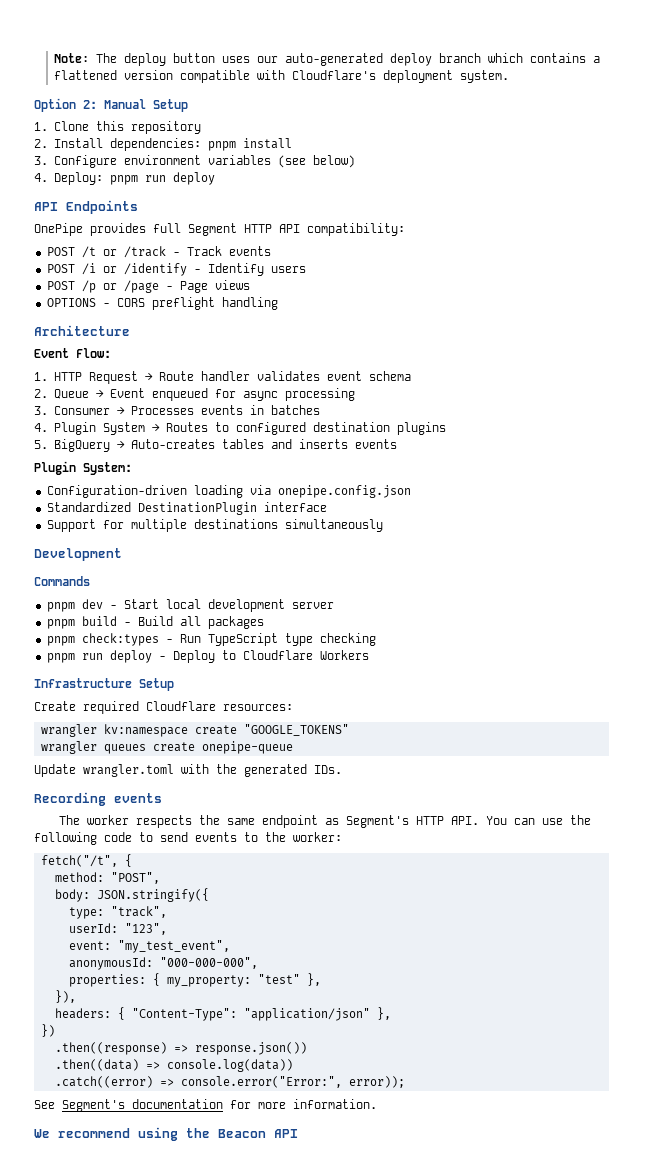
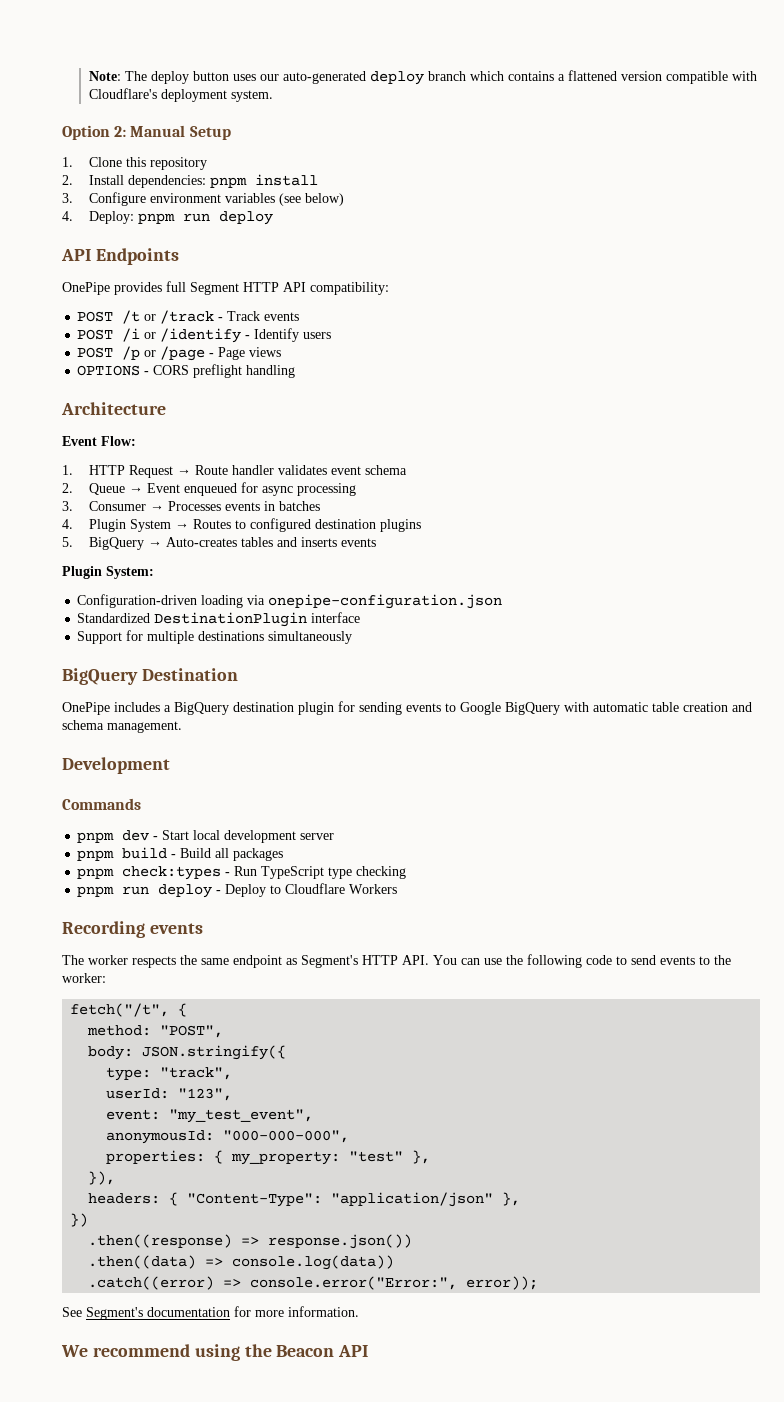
[277,485,411,498] onepipe.config.json -> [268,594,503,609] onepipe-configuration.json
(383, 525) none -> [62,668,238,685] [62,701,752,715] [62,720,182,733] // BigQuery Destination // OnePipe includes a BigQuery destination plugin for sending events to Google BigQuery with automatic table creation and schema management.
[34,678,174,691] [34,701,293,714] [40,724,349,737] [40,741,293,754] [34,764,342,777] // Infrastructure Setup // Create required Cloudflare resources: // wrangler kv:namespace create "GOOGLE_TOKENS" // wrangler queues create onepipe-queue // Update wrangler.toml with the generated IDs. -> (398, 889) none

